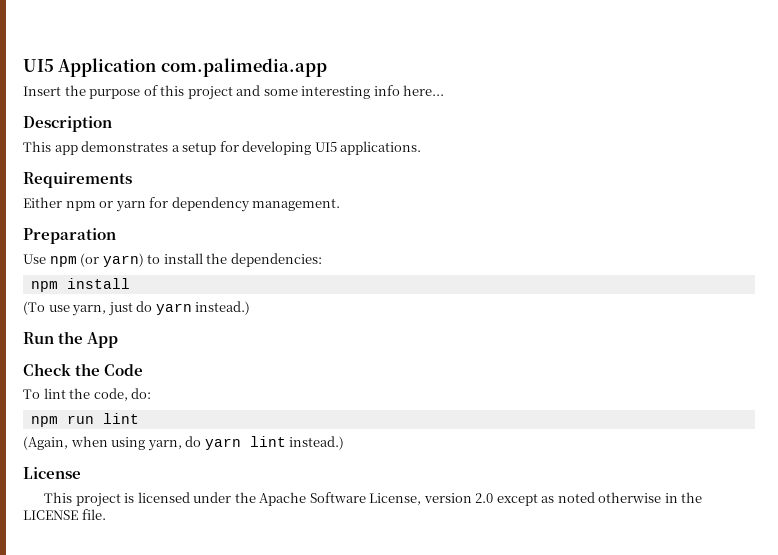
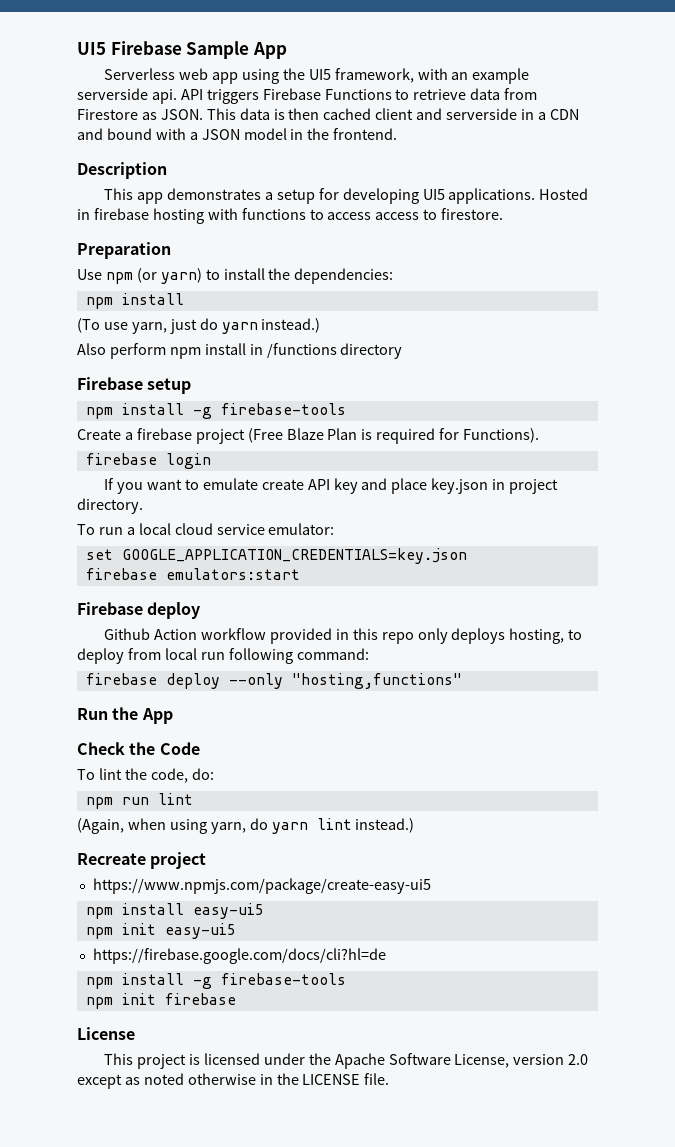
[23,58,327,77] [23,85,445,100] UI5 Application com.palimedia.app // Insert the purpose of this project and some interesting info here... -> [77,41,287,59] [104,68,530,84] [77,88,538,104] [77,108,579,120] [77,128,398,140] UI5 Firebase Sample App // Serverless web app using the UI5 framework, with an example serverside api. API triggers Firebase Functions to retrieve data from Firestore as JSON. This data is then cached client and serverside in a CDN and bound with a JSON model in the frontend.
[23,172,132,188] [23,197,341,212] // Requirements // Either npm or yarn for dependency management. -> [539,188,589,200] [77,208,504,224] Hosted in firebase hosting with functions to access access to firestore.
(251, 308) none -> [77,343,403,359] [77,377,192,394] [85,403,346,419] [77,428,540,444] [85,453,211,469] [104,478,559,494] [77,498,143,514] [77,523,335,535] [85,548,467,564] [85,568,300,580] [77,602,201,619] [104,628,583,644] [77,648,369,664] [85,673,462,689] // Also perform npm install in /functions directory // Firebase setup // npm install -g firebase-tools // Create a firebase project (Free Blaze Plan is required for Functions). // firebase login // If you want to emulate create API key and place key.json in project directory. // To run a local cloud service emulator: // set GOOGLE_APPLICATION_CREDENTIALS=key.json // firebase emulators:start // Firebase deploy // Github Action workflow provided in this repo only deploys hosting, to deploy from local run following command: // firebase deploy --only "hosting,functions"
(345, 443) none -> [77,852,207,869] [92,878,431,894] [85,903,264,919] [85,923,236,939] [92,948,386,964] [85,973,346,989] [85,993,236,1009] // Recreate project // https://www.npmjs.com/package/create-easy-ui5 // npm install easy-ui5 // npm init easy-ui5 // https://firebase.google.com/docs/cli?hl=de // npm install -g firebase-tools // npm init firebase

